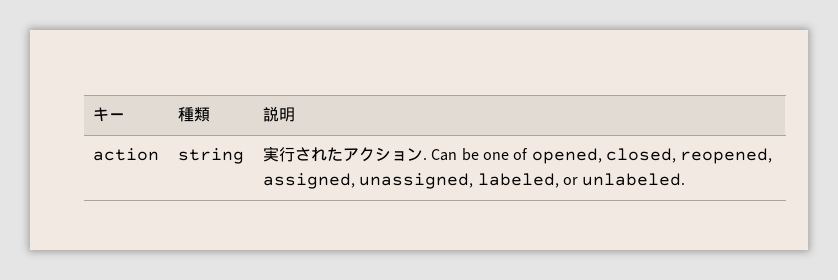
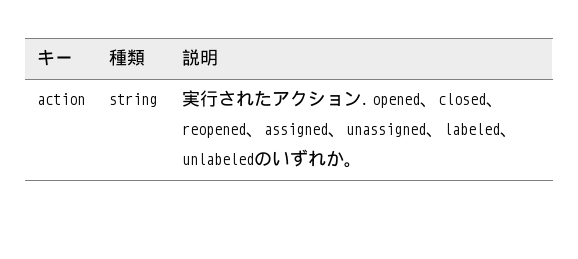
[431,148,773,164] [263,173,686,189] Can be one of opened, closed, reopened, assigned, unassigned, labeled, or unlabeled. -> [371,93,504,108] [181,123,518,138] [181,149,362,168] opened、closed、reopened、assigned、unassigned、labeled、unlabeledのいずれか。

